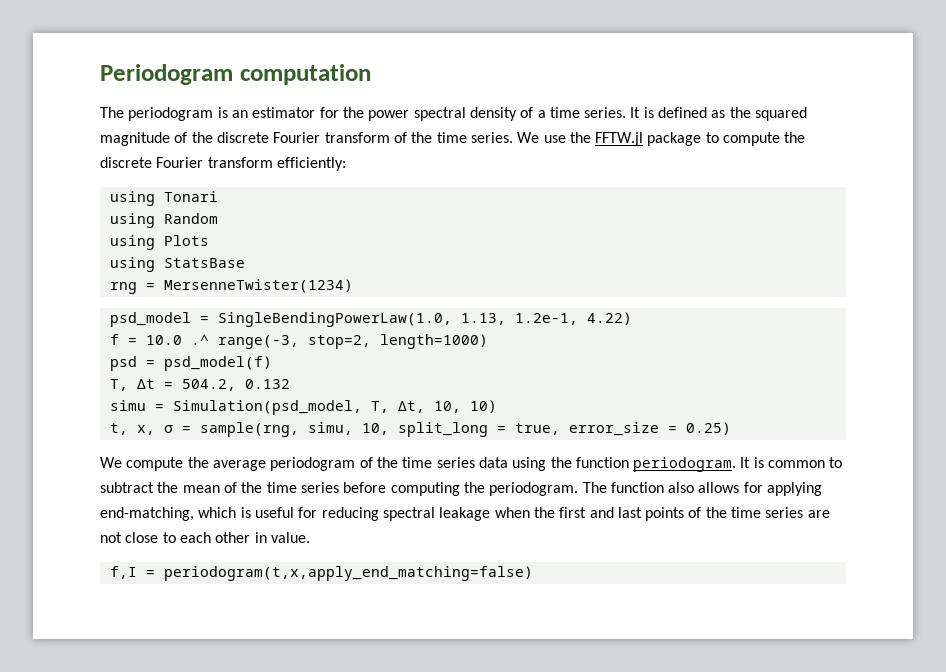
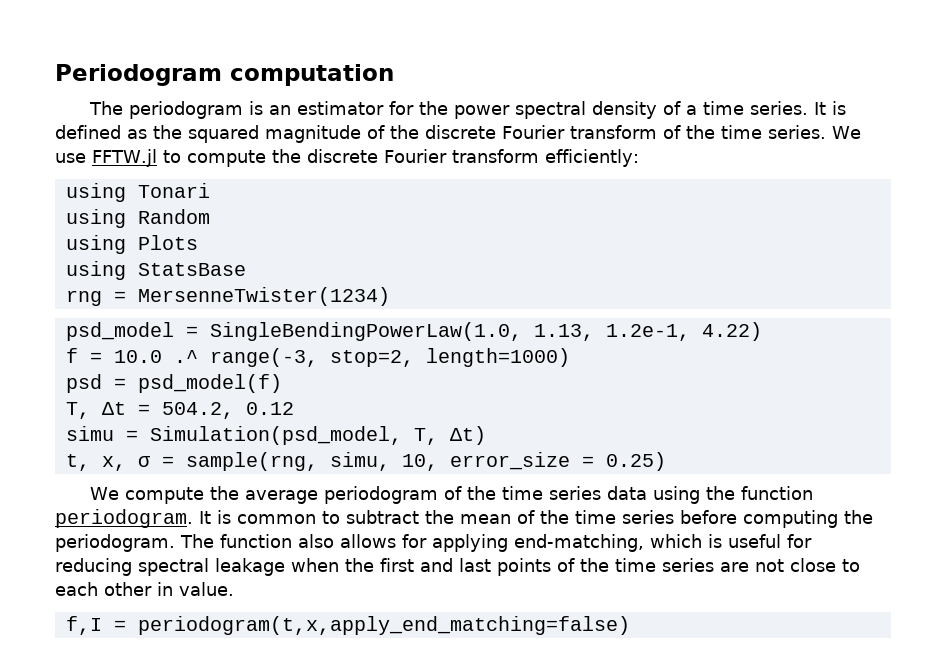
[569,132,702,146] the FFTW.jl package -> [92,149,157,167] FFTW.jl
[244,379,290,389] 0.132 -> [245,402,294,415] 0.12
[397,400,497,413] Δt, 10, 10) -> [449,426,486,445] Δt)
[397,422,560,437] split_long = true, -> (438, 462) none

